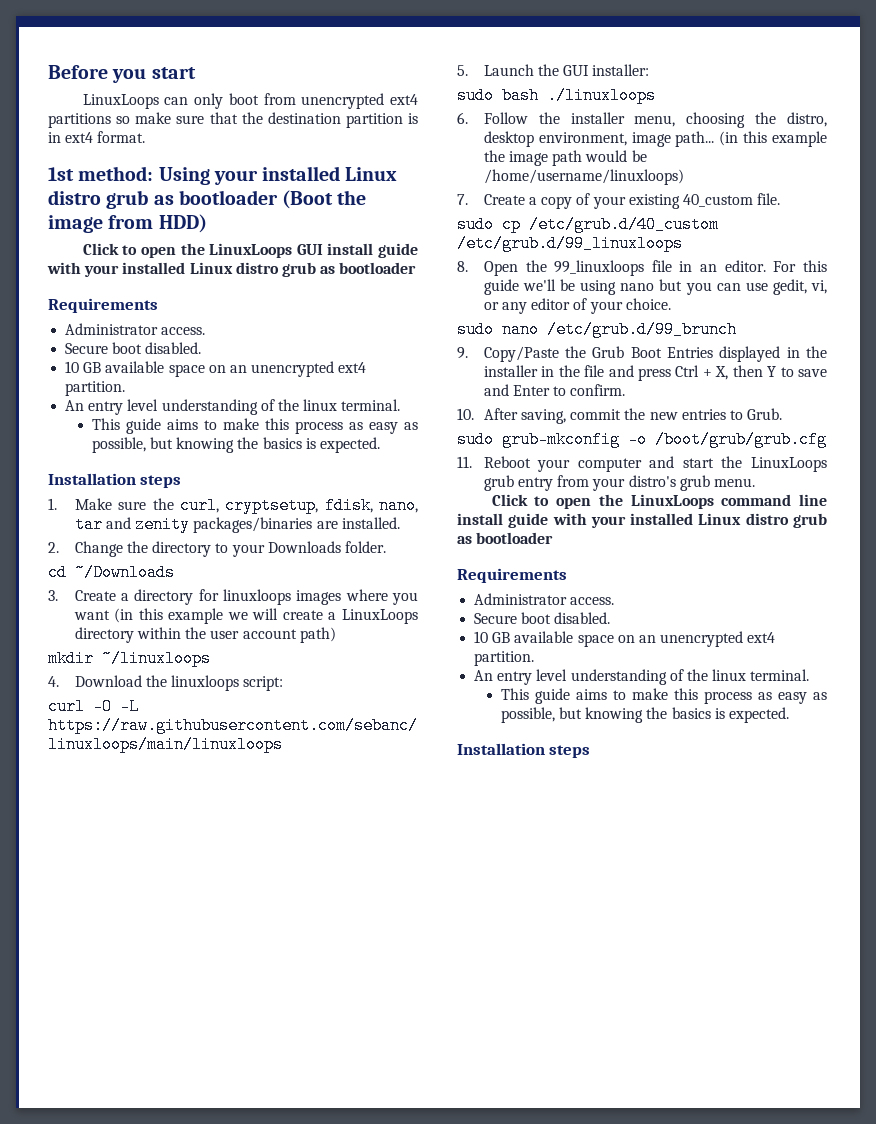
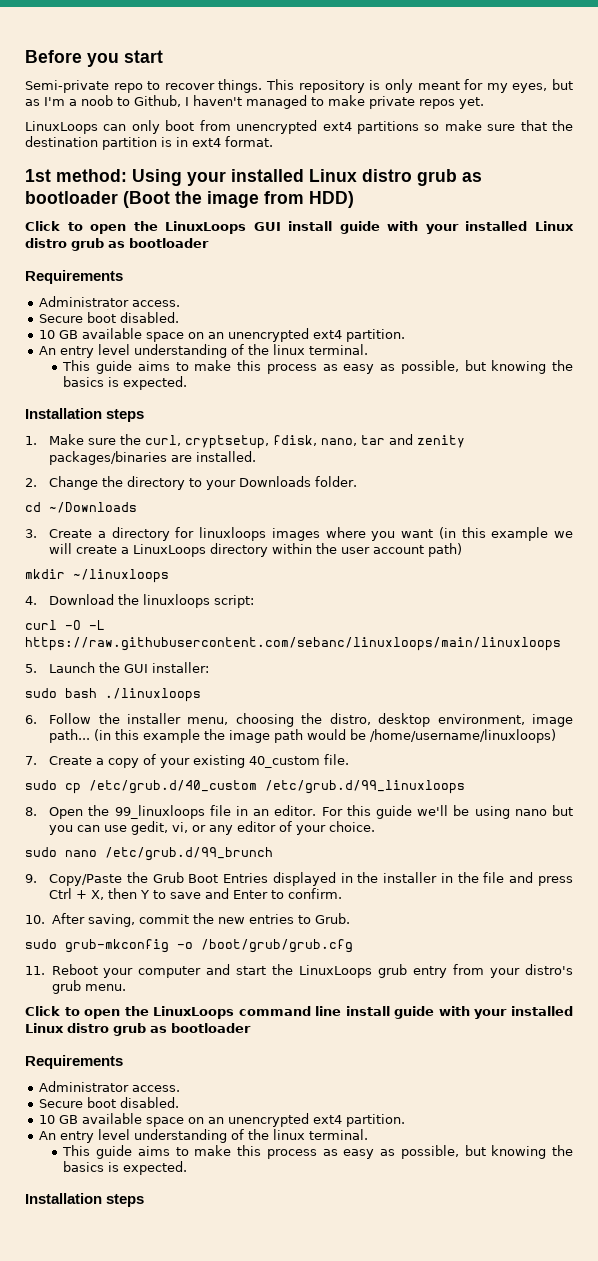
(196, 73) none -> [25,79,574,93] [25,95,484,109] // Semi-private repo to recover things. This repository is only meant for my eyes, but as I'm a noob to Github, I haven't managed to make private repos yet.

